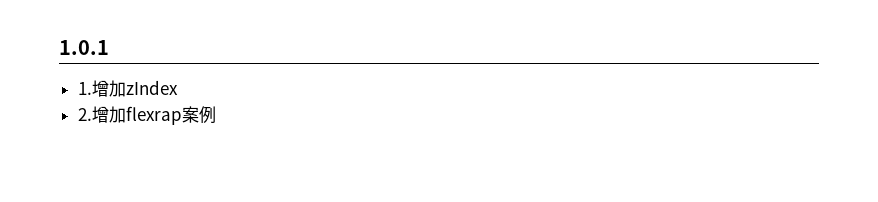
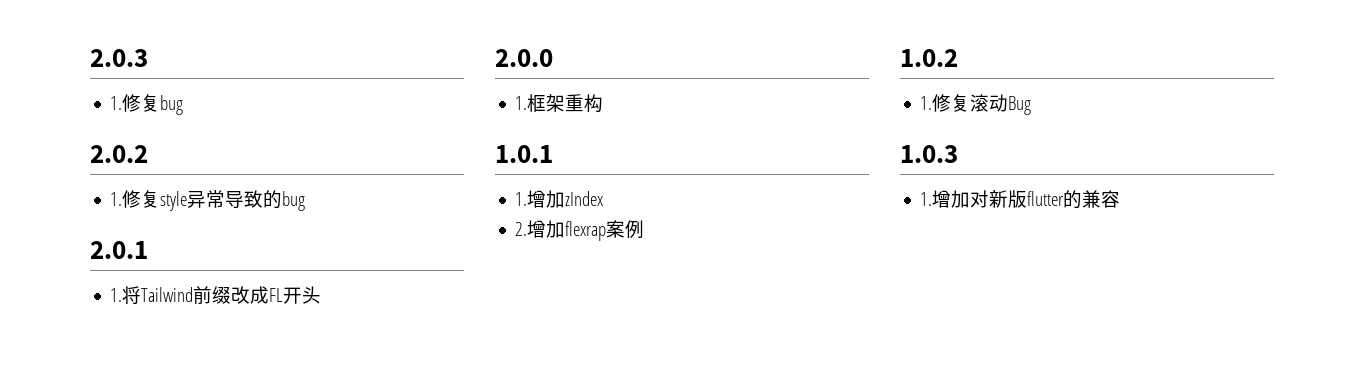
(59, 47) none -> [90,49,148,67] [110,94,184,115] [90,145,148,163] [110,190,306,211] [90,241,148,259] [110,286,322,304] [495,49,553,67] [515,94,604,113] 2.0.3 // 1.修复bug // 2.0.2 // 1.修复style异常导致的bug // 2.0.1 // 1.将Tailwind前缀改成FL开头 // 2.0.0 // 1.框架重构 //
(216, 115) none -> [900,49,958,67] [920,94,1032,115] [900,145,958,163] [920,190,1121,209] // 1.0.2 // 1.修复滚动Bug // 1.0.3 // 1.增加对新版flutter的兼容

